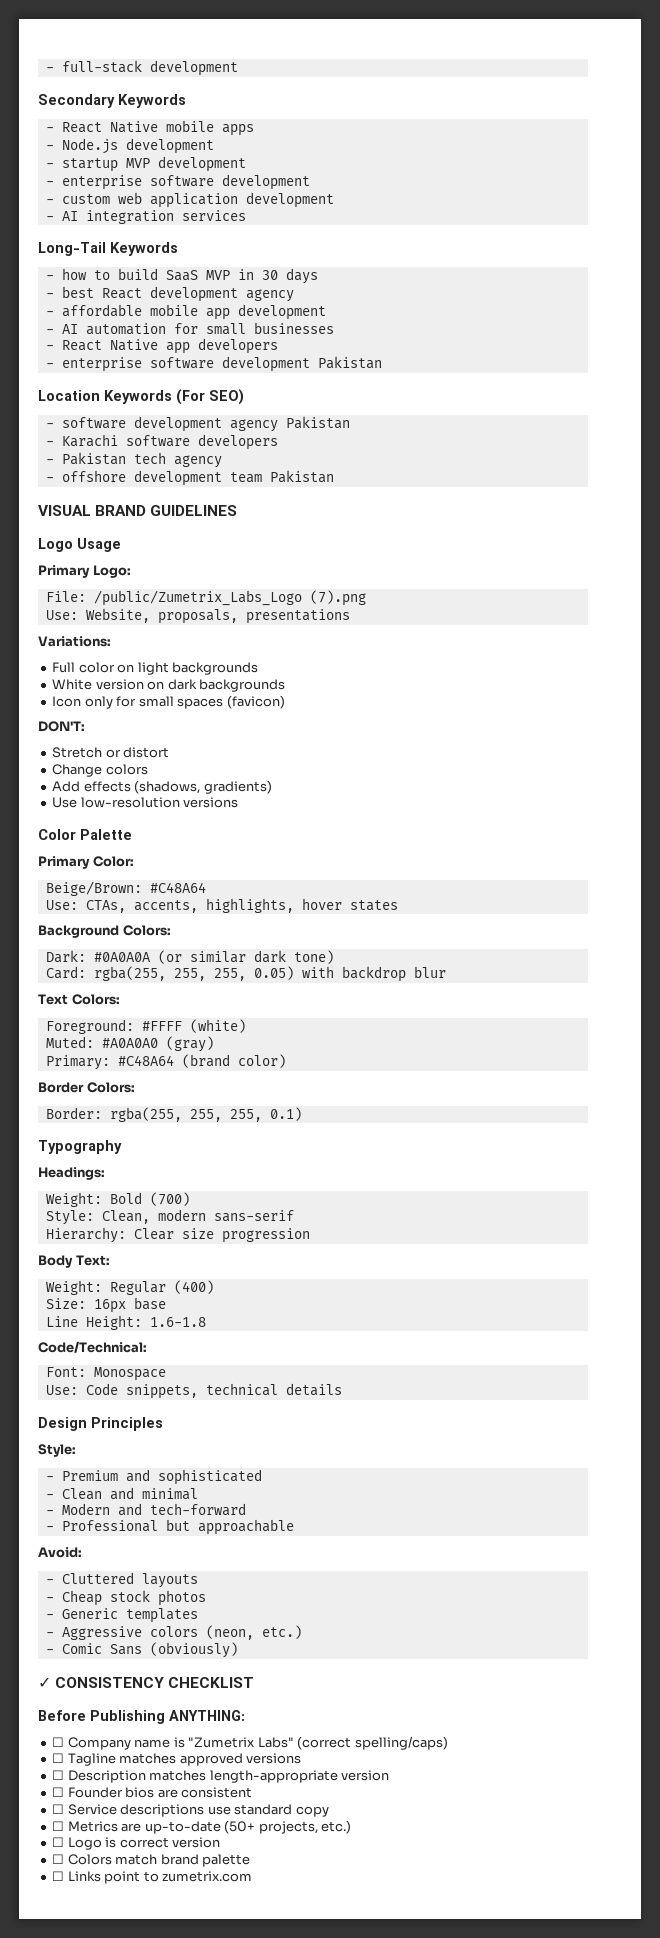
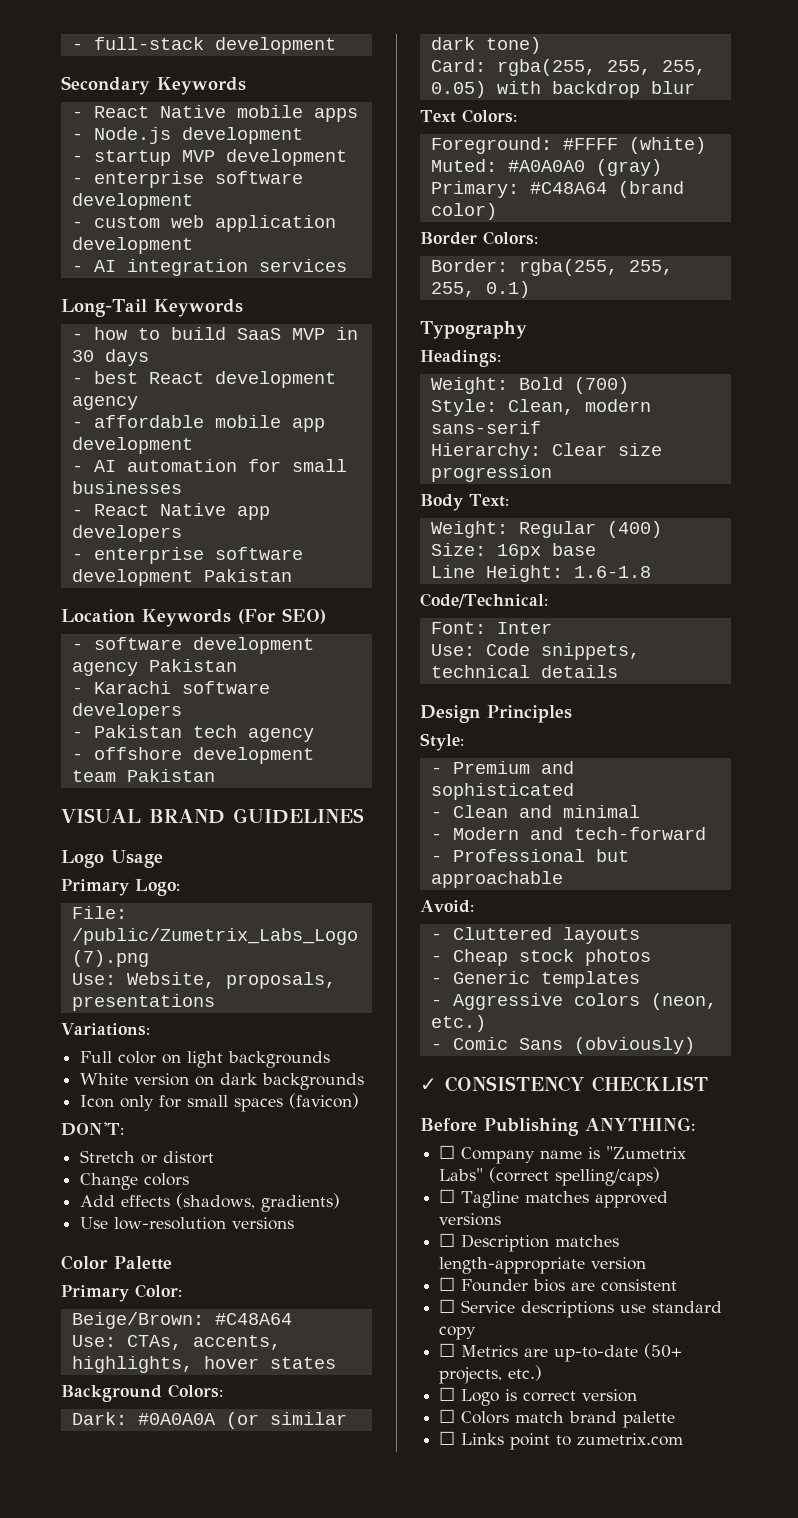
[93,1367,166,1381] Monospace -> [496,622,552,634] Inter

